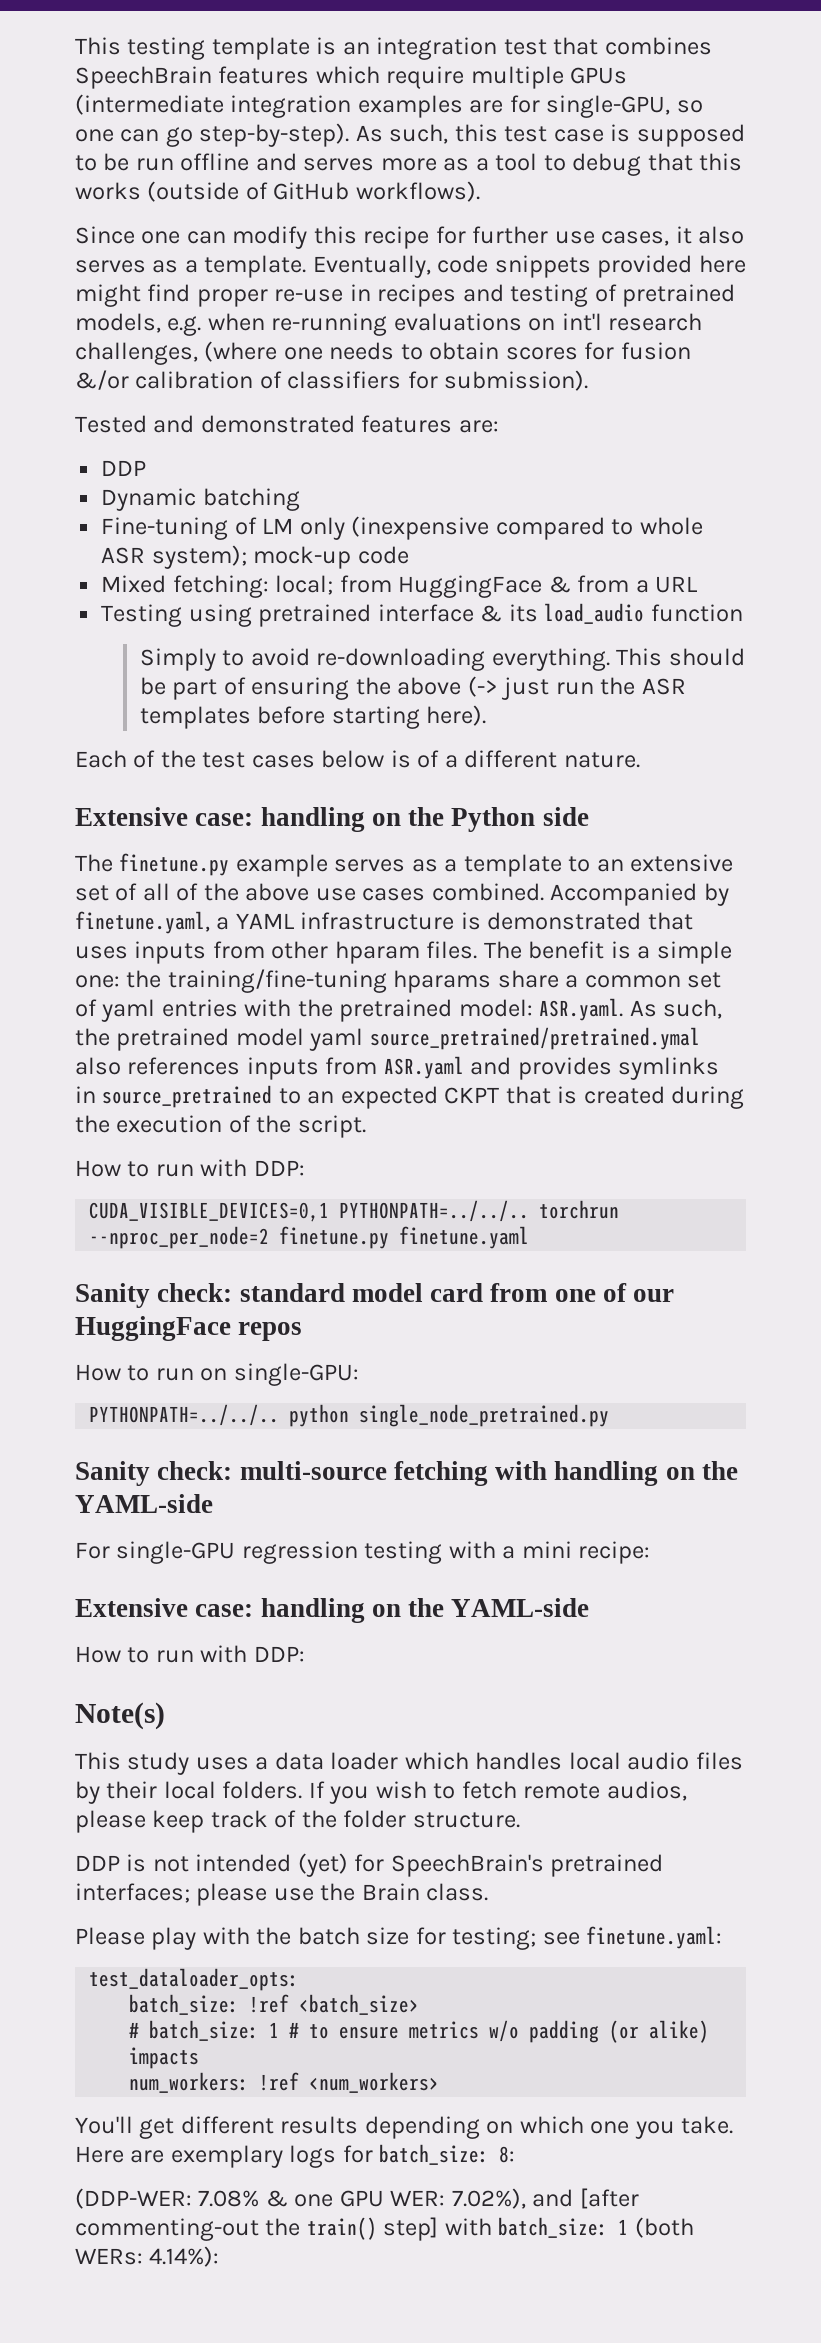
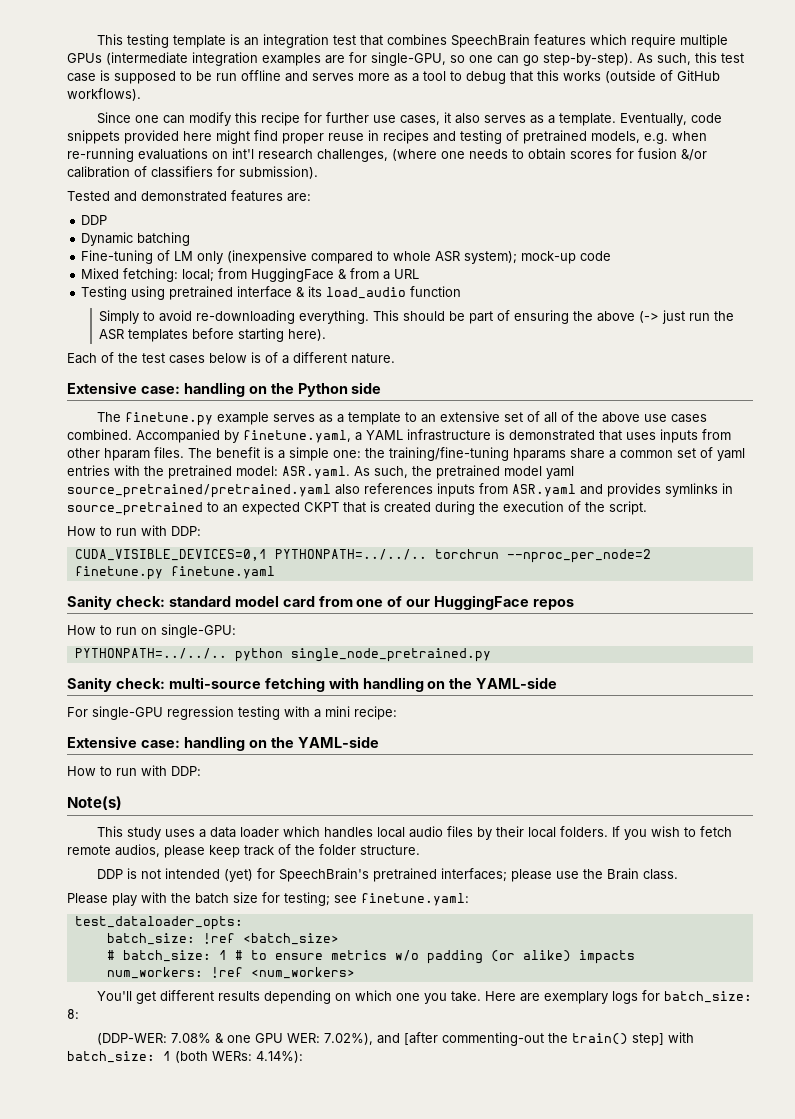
[274,289,344,302] re-use -> [328,133,364,141] reuse
[369,1027,700,1050] source_pretrained/pretrained.ymal -> [67,484,331,498] source_pretrained/pretrained.yaml

